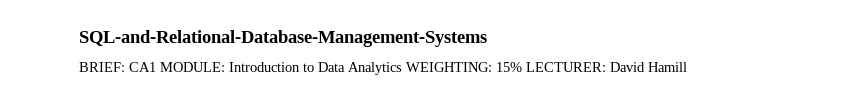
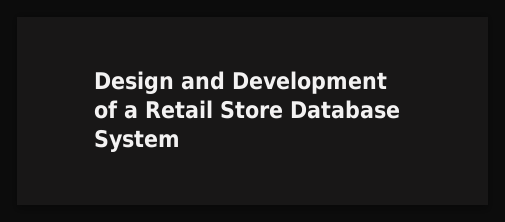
[79,30,487,47] [79,62,687,75] SQL-and-Relational-Database-Management-Systems // BRIEF: CA1 MODULE: Introduction to Data Analytics WEIGHTING: 15% LECTURER: David Hamill -> [94,71,387,94] [94,100,400,119] [94,129,180,152] Design and Development of a Retail Store Database System

